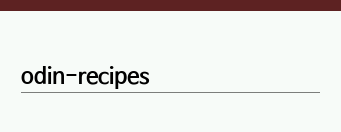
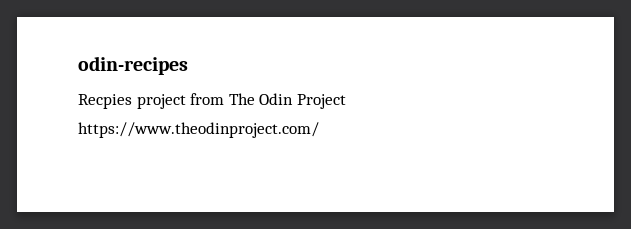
(150, 77) none -> [78,93,346,109] [78,122,319,138] // Recpies project from The Odin Project https://www.theodinproject.com/

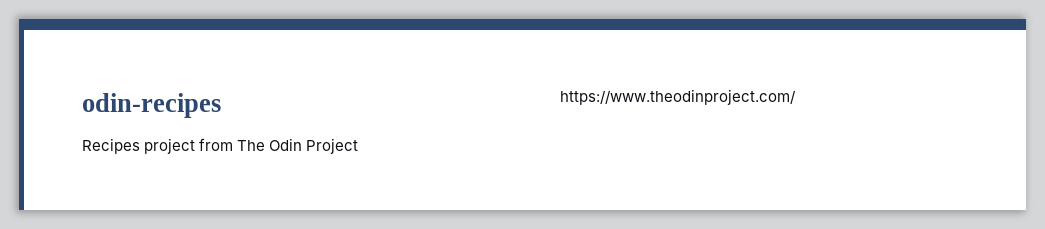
[78,94,132,109] Recpies -> [82,138,140,154] Recipes

